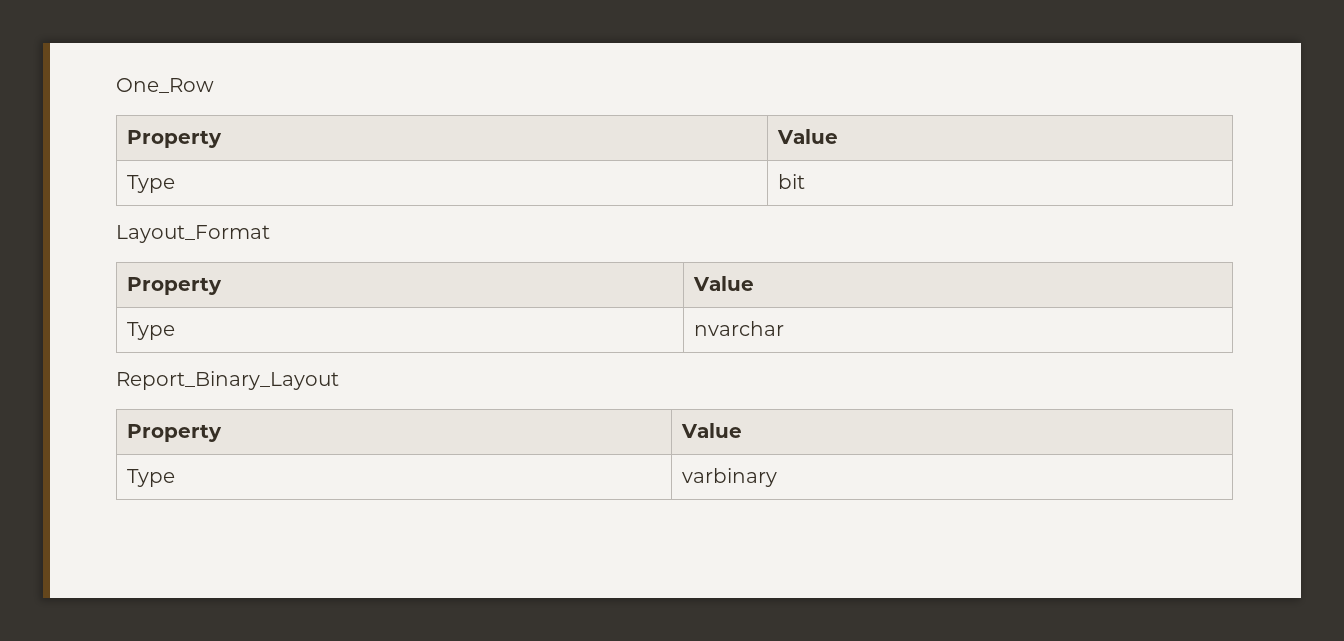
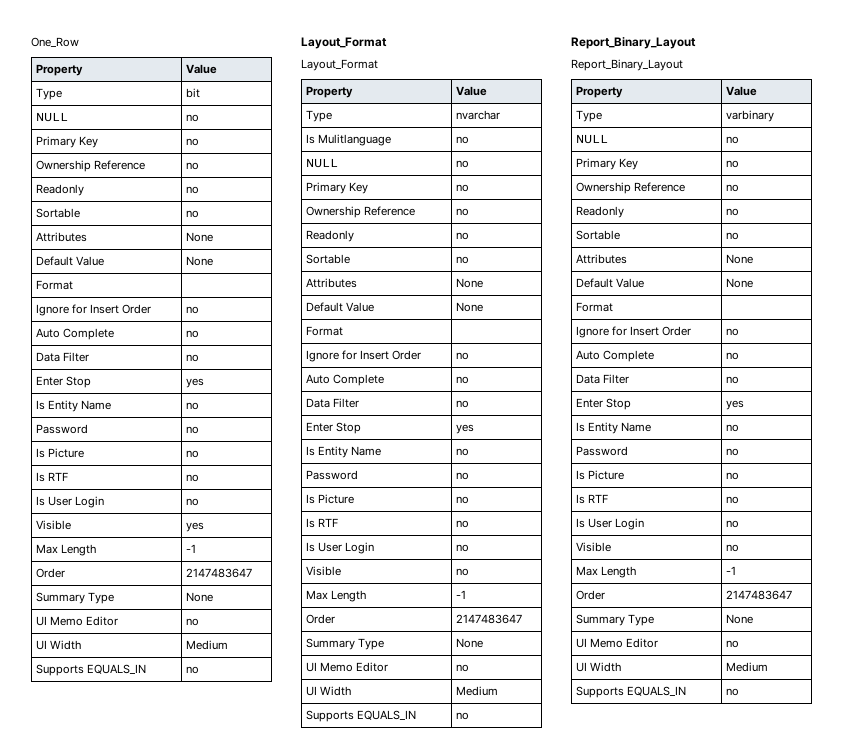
(806, 181) none -> [36,112,69,122] [186,114,200,122] [36,136,99,148] [186,138,200,146] [36,160,146,172] [186,162,200,170] [36,184,85,196] [186,186,200,194] [36,208,81,218] [186,210,200,218] [36,232,88,242] [186,232,214,242] [36,256,105,266] [186,256,214,266] [36,280,74,290] [36,304,152,316] [186,306,200,314] [36,328,115,340] [186,330,200,338] [36,352,90,362] [186,354,200,362] [36,376,92,388] [186,378,205,388] [36,400,112,412] [186,402,200,410] [36,424,89,434] [186,426,200,434] [36,448,85,458] [186,450,200,458] [36,472,69,482] [186,474,200,482] [36,496,105,508] [186,498,200,506] [36,520,72,530] [186,522,205,532] [36,544,97,556] [186,544,197,553] [36,568,66,578] [186,568,253,578] [36,592,115,604] [186,592,214,602] [36,616,119,626] [186,618,200,626] [36,640,82,650] [186,640,229,650] [36,664,147,676] [186,666,200,674] [301,37,387,49] // NULL | no // Primary Key | no // Ownership Reference | no // Readonly | no // Sortable | no // Attributes | None // Default Value | None // Format | // Ignore for Insert Order | no // Auto Complete | no // Data Filter | no // Enter Stop | yes // Is Entity Name | no // Password | no // Is Picture | no // Is RTF | no // Is User Login | no // Visible | yes // Max Length | -1 // Order | 2147483647 // Summary Type | None // UI Memo Editor | no // UI Width | Medium // Supports EQUALS_IN | no // Layout_Format
(785, 328) none -> [306,134,392,146] [456,136,470,144] [306,158,339,168] [456,160,470,168] [306,182,369,194] [456,184,470,192] [306,206,416,218] [456,208,470,216] [306,230,355,242] [456,232,470,240] [306,254,351,264] [456,256,470,264] [306,278,358,288] [456,278,484,288] [306,302,375,312] [456,302,484,312] [306,326,344,336] [306,350,422,362] [456,352,470,360] [306,374,385,386] [456,376,470,384] [306,398,360,408] [456,400,470,408] [306,422,362,434] [456,424,475,434] [306,446,382,458] [456,448,470,456] [306,470,359,480] [456,472,470,480] [306,494,355,504] [456,496,470,504] [306,518,339,528] [456,520,470,528] [306,542,375,554] [456,544,470,552] [306,566,342,576] [456,568,470,576] [306,590,367,602] [456,590,467,599] [306,614,336,624] [456,614,523,624] [306,638,385,650] [456,638,484,648] [306,662,389,672] [456,664,470,672] [306,686,352,696] [456,686,499,696] [306,710,417,722] [456,712,470,720] [571,37,696,49] // Is Mulitlanguage | no // NULL | no // Primary Key | no // Ownership Reference | no // Readonly | no // Sortable | no // Attributes | None // Default Value | None // Format | // Ignore for Insert Order | no // Auto Complete | no // Data Filter | no // Enter Stop | yes // Is Entity Name | no // Password | no // Is Picture | no // Is RTF | no // Is User Login | no // Visible | no // Max Length | -1 // Order | 2147483647 // Summary Type | None // UI Memo Editor | no // UI Width | Medium // Supports EQUALS_IN | no // Report_Binary_Layout
(778, 477) none -> [576,134,609,144] [726,136,740,144] [576,158,639,170] [726,160,740,168] [576,182,686,194] [726,184,740,192] [576,206,625,218] [726,208,740,216] [576,230,621,240] [726,232,740,240] [576,254,628,264] [726,254,754,264] [576,278,645,288] [726,278,754,288] [576,302,614,312] [576,326,692,338] [726,328,740,336] [576,350,655,362] [726,352,740,360] [576,374,630,384] [726,376,740,384] [576,398,632,410] [726,400,745,410] [576,422,652,434] [726,424,740,432] [576,446,629,456] [726,448,740,456] [576,470,625,480] [726,472,740,480] [576,494,609,504] [726,496,740,504] [576,518,645,530] [726,520,740,528] [576,542,612,552] [726,544,740,552] [576,566,637,578] [726,566,737,575] [576,590,606,600] [726,590,793,600] [576,614,655,626] [726,614,754,624] [576,638,659,648] [726,640,740,648] [576,662,622,672] [726,662,769,672] [576,686,687,698] [726,688,740,696] // NULL | no // Primary Key | no // Ownership Reference | no // Readonly | no // Sortable | no // Attributes | None // Default Value | None // Format | // Ignore for Insert Order | no // Auto Complete | no // Data Filter | no // Enter Stop | yes // Is Entity Name | no // Password | no // Is Picture | no // Is RTF | no // Is User Login | no // Visible | no // Max Length | -1 // Order | 2147483647 // Summary Type | None // UI Memo Editor | no // UI Width | Medium // Supports EQUALS_IN | no

